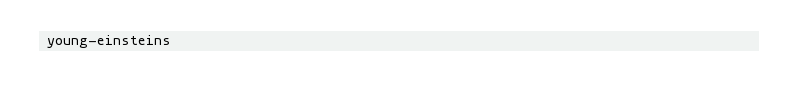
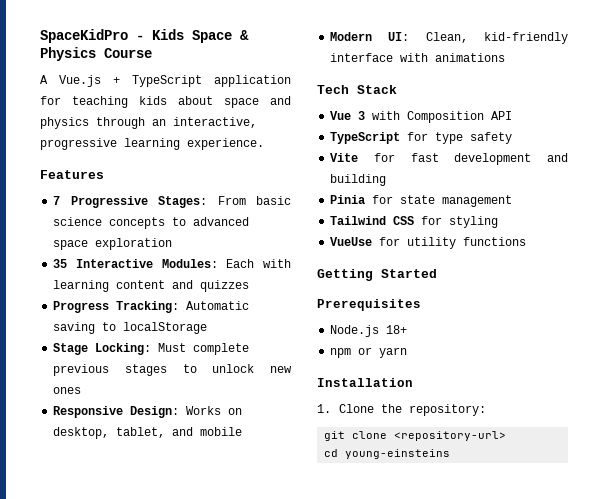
(47, 41) none -> [40,29,249,43] [40,47,152,61] [40,75,291,87] [40,96,291,108] [40,117,257,129] [40,138,264,150] [40,170,104,179] [53,196,291,208] [53,217,250,229] [53,238,173,250] [53,259,291,268] [53,280,250,292] [53,301,250,313] [53,322,208,334] [53,343,250,355] [53,364,292,376] [53,387,82,394] [53,406,243,418] [53,427,243,439] [330,32,568,44] [330,53,506,62] [317,85,397,94] [330,111,513,123] [330,132,513,144] [330,153,568,165] [330,174,387,186] [330,195,513,207] [330,216,499,228] [330,237,527,249] [317,269,437,281] [317,299,421,311] [330,325,408,337] [330,347,408,358] [317,378,413,387] [317,404,486,416] [324,431,507,441] [324,449,339,457] SpaceKidPro - Kids Space & Physics Course // A Vue.js + TypeScript application for teaching kids about space and physics through an interactive, progressive learning experience. // Features // 7 Progressive Stages: From basic science concepts to advanced space exploration // 35 Interactive Modules: Each with learning content and quizzes // Progress Tracking: Automatic saving to localStorage // Stage Locking: Must complete previous stages to unlock new ones // Responsive Design: Works on desktop, tablet, and mobile // Modern UI: Clean, kid-friendly interface with animations // Tech Stack // Vue 3 with Composition API // TypeScript for type safety // Vite for fast development and building // Pinia for state management // Tailwind CSS for styling // VueUse for utility functions // Getting Started // Prerequisites // Node.js 18+ // npm or yarn // Installation // 1. Clone the repository: // git clone <repository-url> // cd

